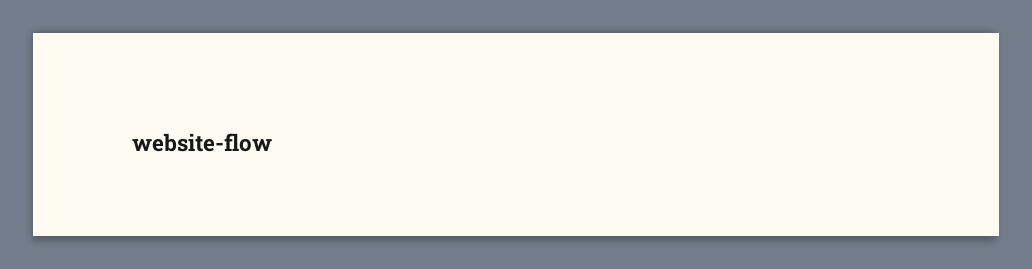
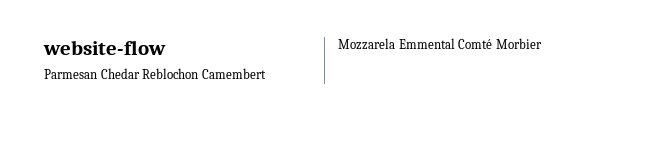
(272, 142) none -> [44,68,266,79] [338,38,542,50] // Parmesan Chedar Reblochon Camembert Mozzarela Emmental Comté Morbier

